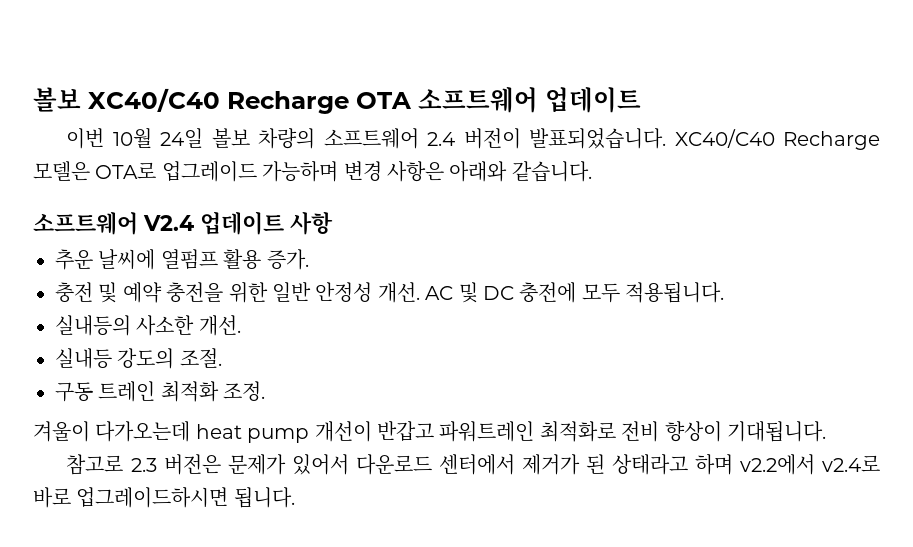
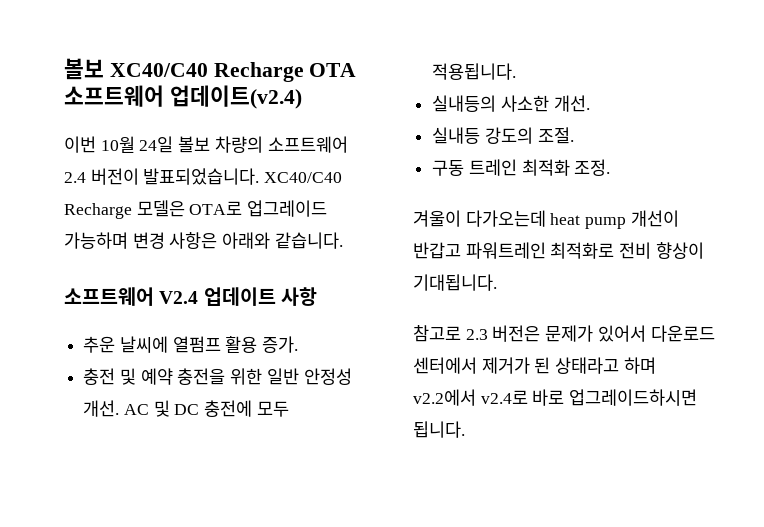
[545,87,641,113] 업데이트 -> [169,85,302,109] 업데이트(v2.4)

